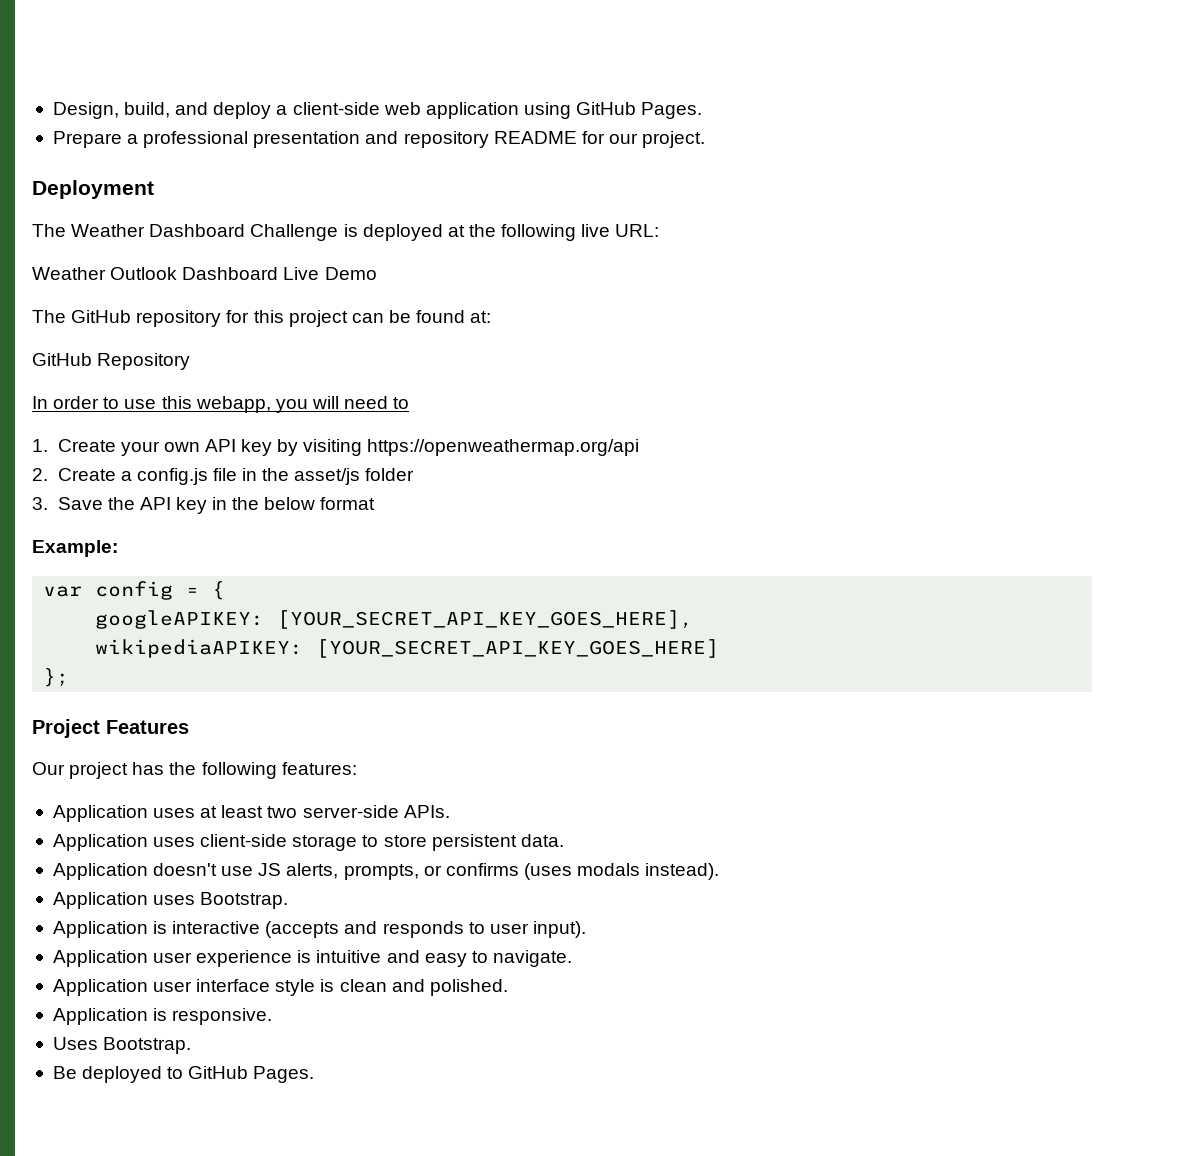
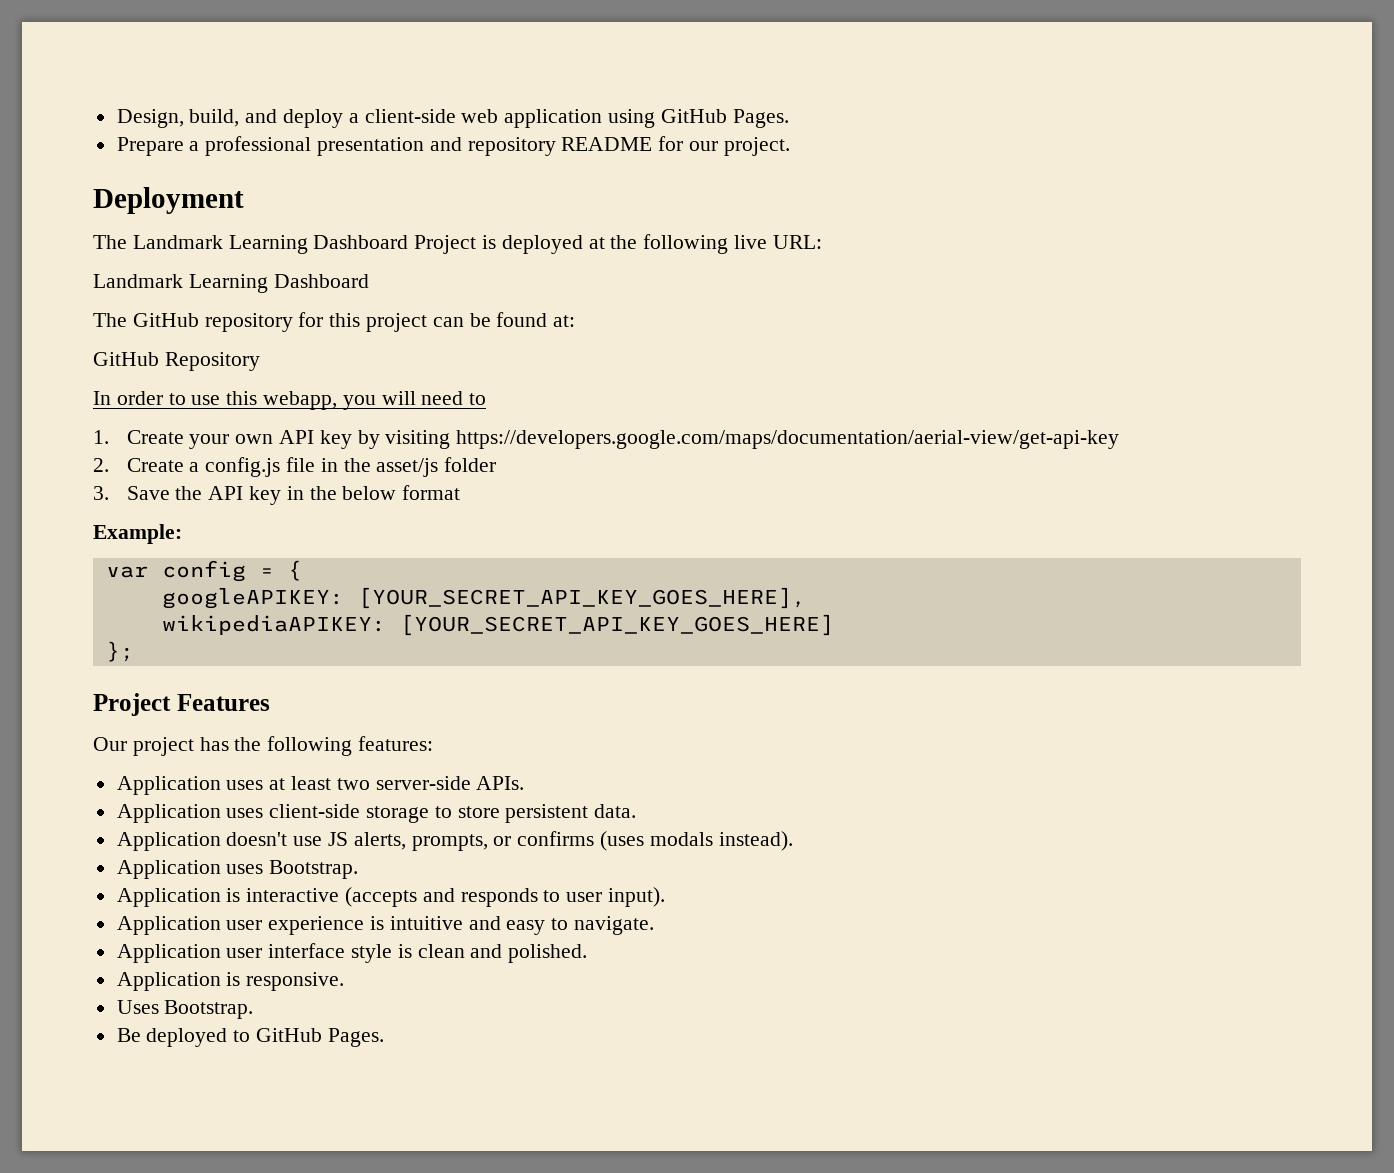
[71,224,339,241] Weather Dashboard Challenge -> [132,235,477,254] Landmark Learning Dashboard Project
[32,267,377,280] Weather Outlook Dashboard Live Demo -> [93,274,369,293] Landmark Learning Dashboard
[367,439,640,456] https://openweathermap.org/api -> [456,430,1120,449] https://developers.google.com/maps/documentation/aerial-view/get-api-key

